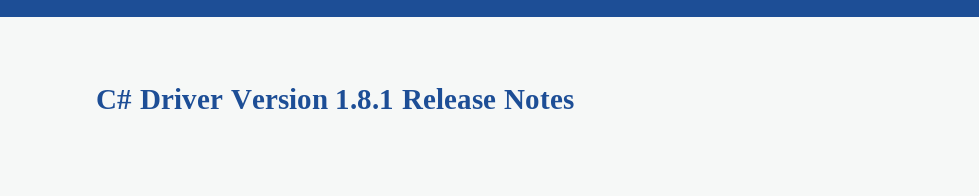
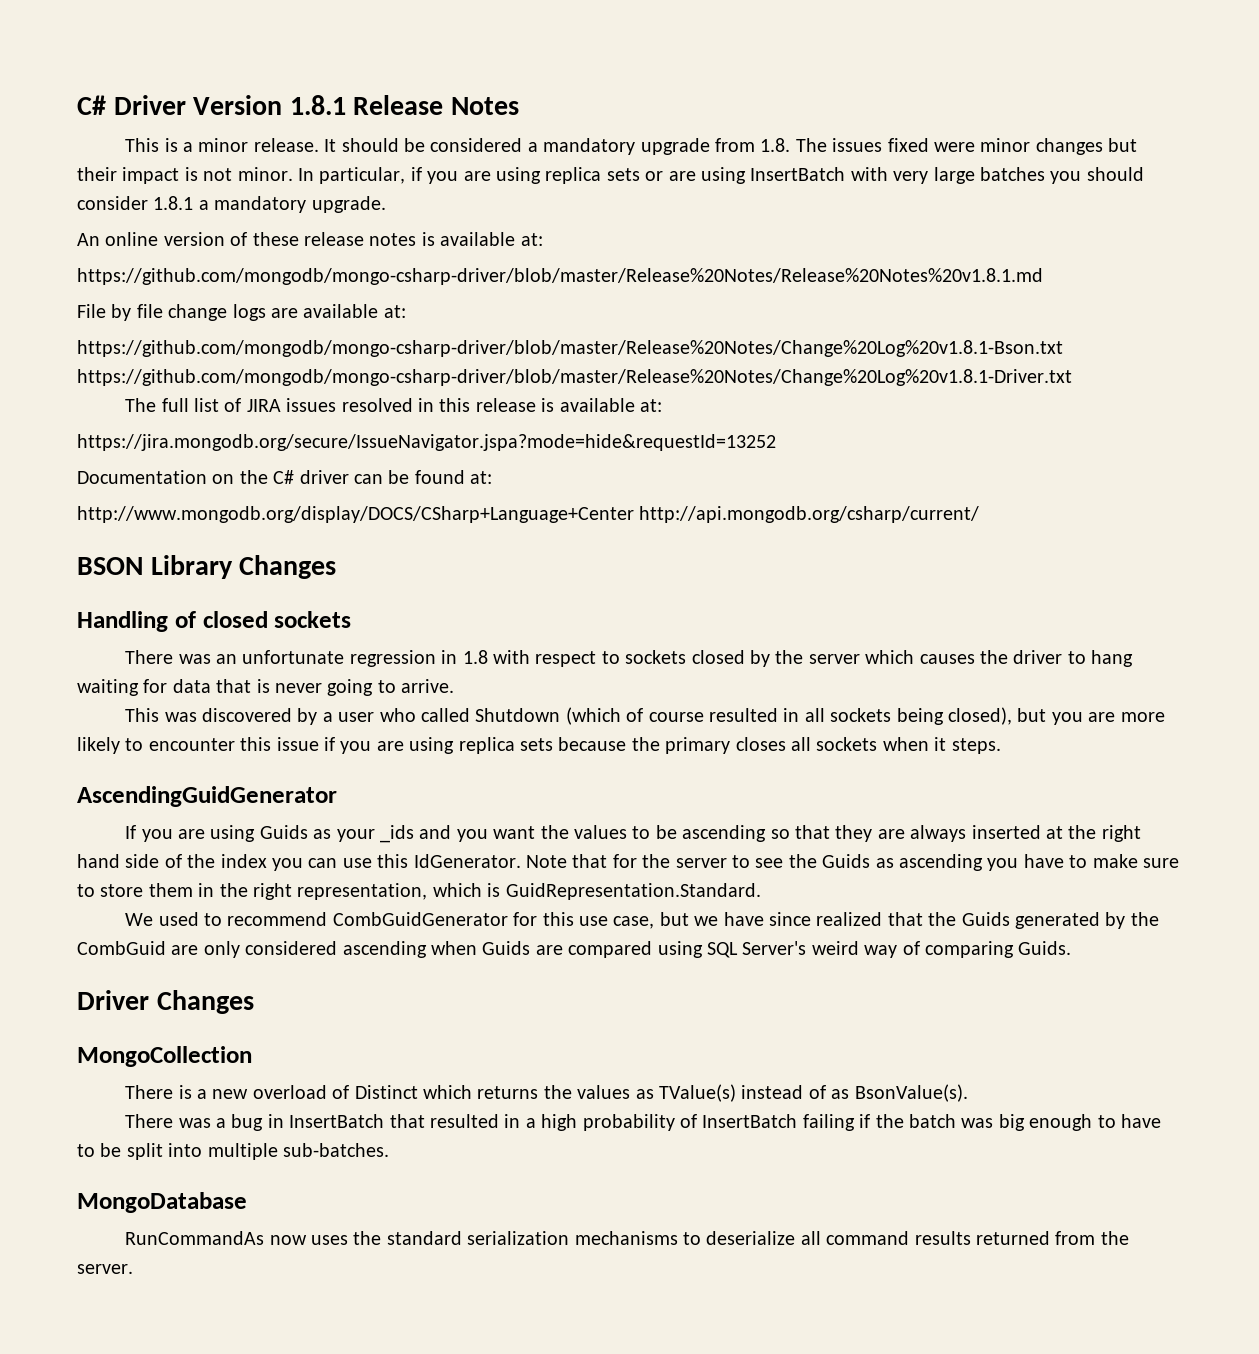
(575, 99) none -> [125,138,1138,155] [77,167,1144,184] [77,196,386,213] [77,232,543,246] [77,268,1043,285] [77,304,406,321] [77,340,1063,357] [77,369,1072,386] [125,398,662,412] [77,434,776,451] [77,470,493,484] [77,506,980,523] [77,555,337,579] [77,611,352,632] [125,650,1134,667] [77,679,455,696] [125,707,1165,725] [77,737,1001,754] [77,786,337,807] [125,825,1141,843] [77,854,1179,871] [77,883,761,900] [125,912,1159,929] [77,941,1072,958] [77,990,254,1014] [77,1046,252,1067] [125,1084,968,1102] [125,1114,1161,1131] [77,1143,389,1160] [77,1192,247,1213] [125,1231,1129,1245] [77,1264,133,1274] // This is a minor release. It should be considered a mandatory upgrade from 1.8. The issues fixed were minor changes but their impact is not minor. In particular, if you are using replica sets or are using InsertBatch with very large batches you should consider 1.8.1 a mandatory upgrade. // An online version of these release notes is available at: // https://github.com/mongodb/mongo-csharp-driver/blob/master/Release%20Notes/Release%20Notes%20v1.8.1.md // File by file change logs are available at: // https://github.com/mongodb/mongo-csharp-driver/blob/master/Release%20Notes/Change%20Log%20v1.8.1-Bson.txt https://github.com/mongodb/mongo-csharp-driver/blob/master/Release%20Notes/Change%20Log%20v1.8.1-Driver.txt // The full list of JIRA issues resolved in this release is available at: // https://jira.mongodb.org/secure/IssueNavigator.jspa?mode=hide&requestId=13252 // Documentation on the C# driver can be found at: // http://www.mongodb.org/display/DOCS/CSharp+Language+Center http://api.mongodb.org/csharp/current/ // BSON Library Changes // Handling of closed sockets // There was an unfortunate regression in 1.8 with respect to sockets closed by the server which causes the driver to hang waiting for data that is never going to arrive. // This was discovered by a user who called Shutdown (which of course resulted in all sockets being closed), but you are more likely to encounter this issue if you are using replica sets because the primary closes all sockets when it steps. // AscendingGuidGenerator // If you are using Guids as your _ids and you want the values to be ascending so that they are always inserted at the right hand side of the index you can use this IdGenerator. Note that for the server to see the Guids as ascending you have to make sure to store them in the right representation, which is GuidRepresentation.Standard. // We used to recommend CombGuidGenerator for this use case, but we have since realized that the Guids generated by the CombGuid are only considered ascending when Guids are compared using SQL Server's weird way of comparing Guids. // Driver Changes // MongoCollection // There is a new overload of Distinct which returns the values as TValue(s) instead of as BsonValue(s). // There was a bug in InsertBatch that resulted in a high probability of InsertBatch failing if the batch was big enough to have to be split into multiple sub-batches. // MongoDatabase // RunCommandAs now uses the standard serialization mechanisms to deserialize all command results returned from the server.

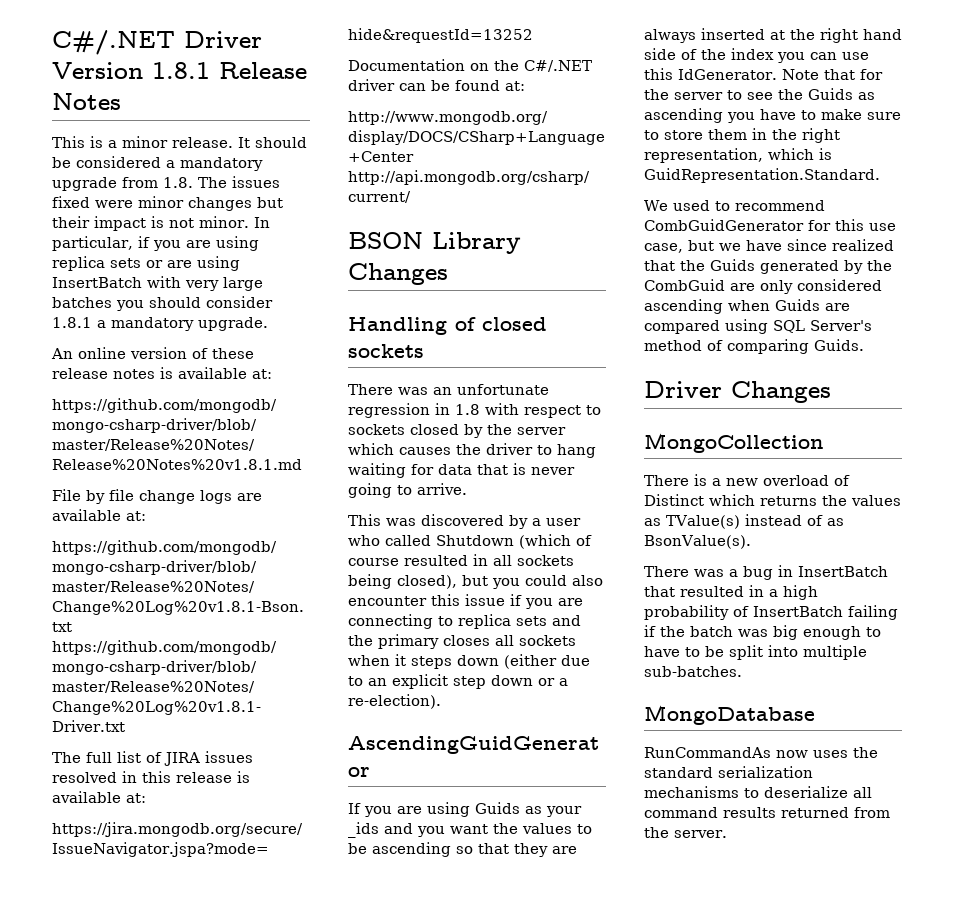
[77,95,106,115] C# -> [52,30,175,55] C#/.NET
[273,470,295,484] C# -> [524,60,592,72] C#/.NET
[1088,712,1165,722] [77,737,144,754] are more likely to -> [525,575,603,586] could also
[409,737,627,754] using replica sets because -> [348,614,581,629] connecting to replica sets and
[951,738,1001,754] steps. -> [411,654,590,669] [348,674,568,689] [348,694,441,709] steps down (either due to an explicit step down or a re-election).
[811,941,898,958] weird way -> [644,340,702,351] method

